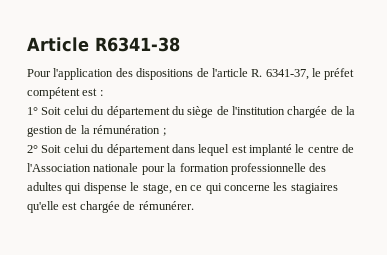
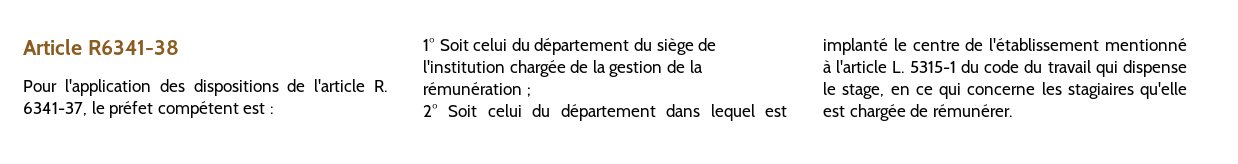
[27,163,327,175] [27,182,62,191] l'Association nationale pour la formation professionnelle des adultes -> [989,38,1187,51] [823,60,1091,73] l'établissement mentionné à l'article L. 5315-1 du code du travail

